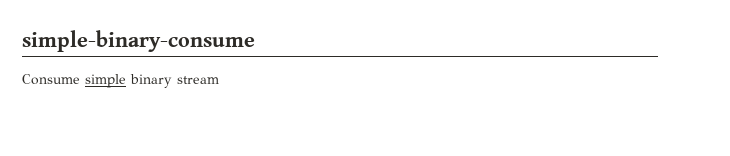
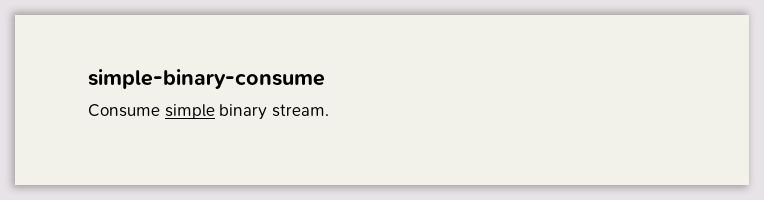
[177,76,219,84] stream -> [271,104,329,117] stream.

